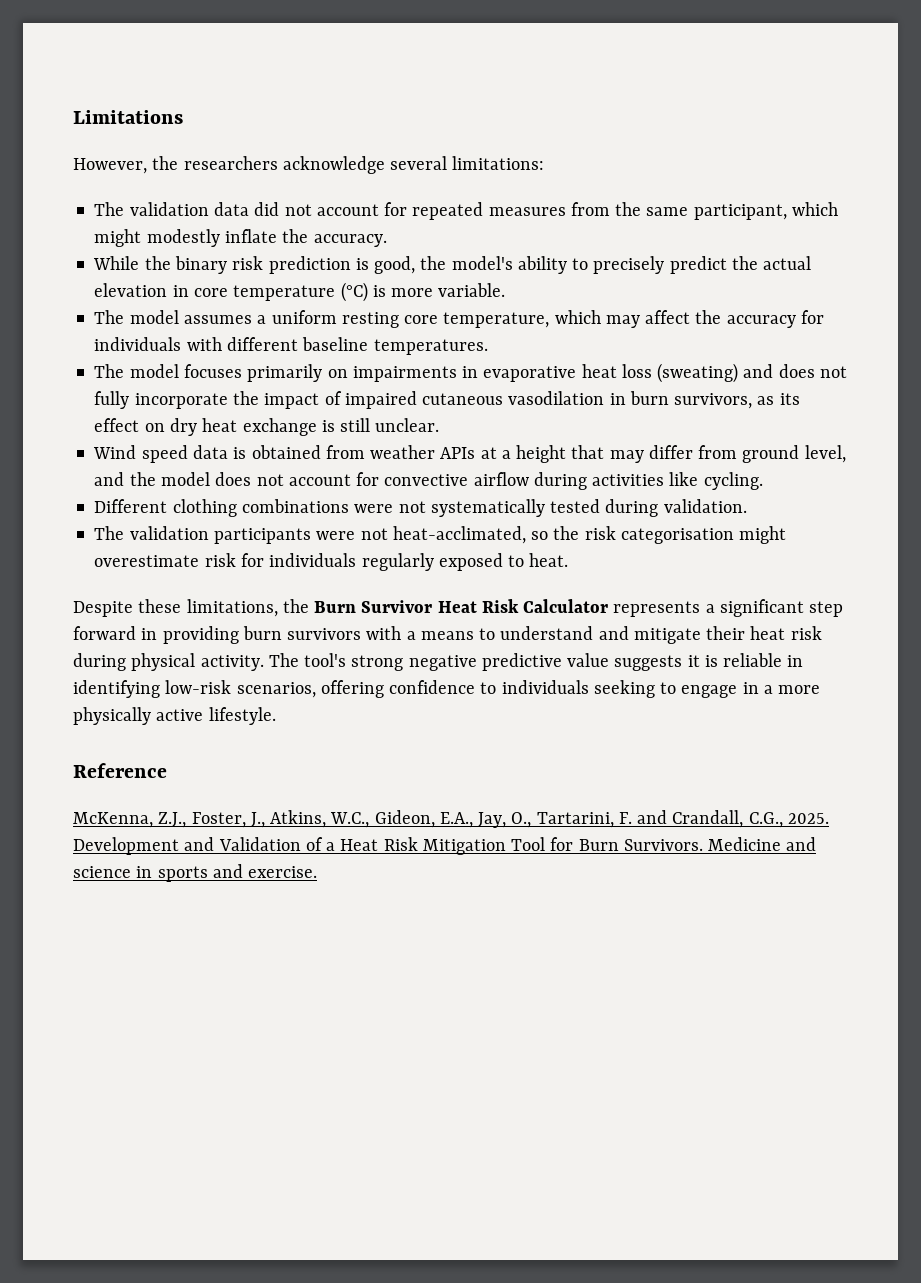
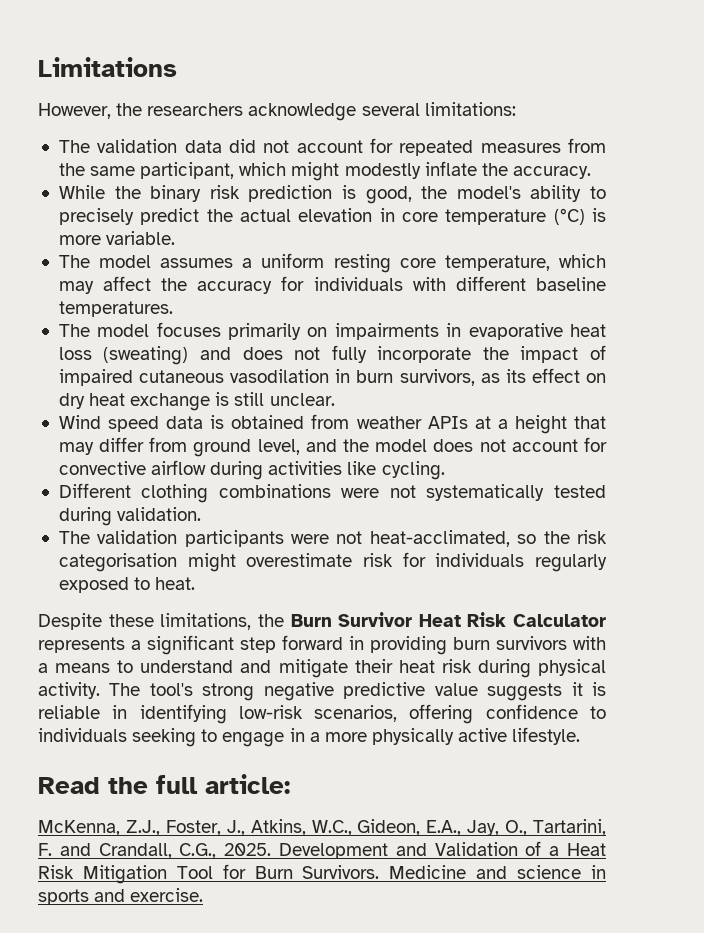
[73,763,167,778] Reference -> [38,774,290,794] Read the full article:

